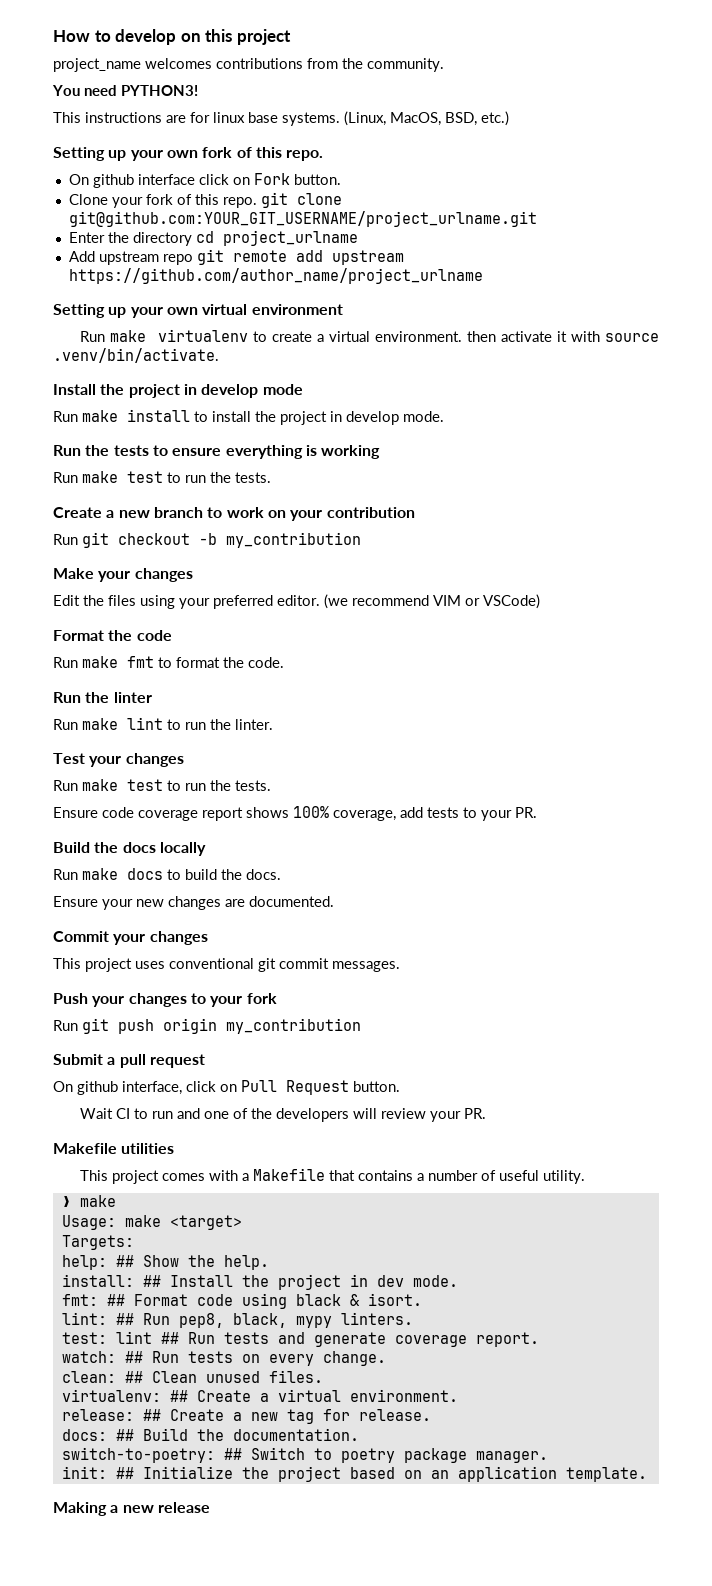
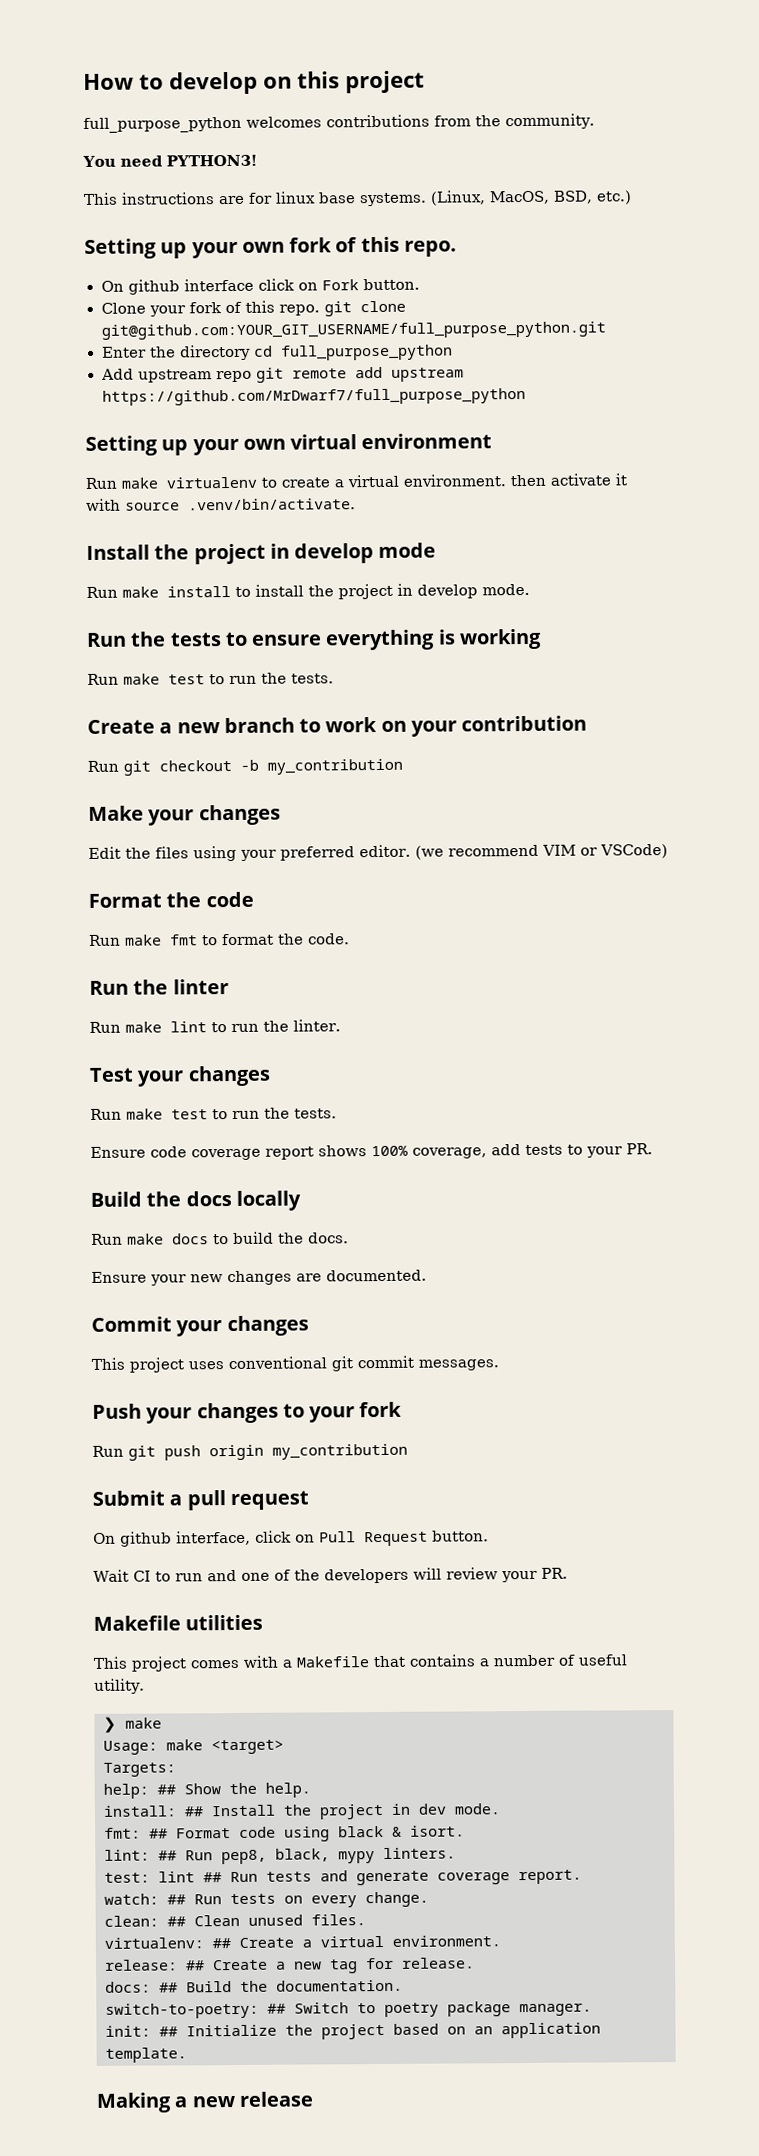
[53,58,141,72] project_name -> [83,116,242,133] full_purpose_python
[68,211,537,227] git@github.com:YOUR_GIT_USERNAME/project_urlname.git -> [100,321,606,340] git@github.com:YOUR_GIT_USERNAME/full_purpose_python.git
[222,230,358,246] project_urlname -> [280,344,453,361] full_purpose_python
[68,268,483,284] https://github.com/author_name/project_urlname -> [101,387,526,406] https://github.com/MrDwarf7/full_purpose_python

